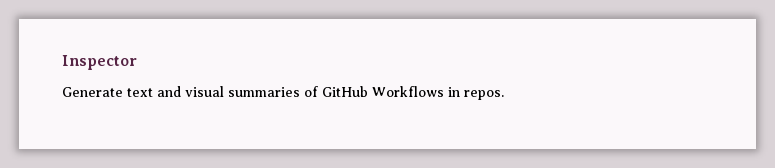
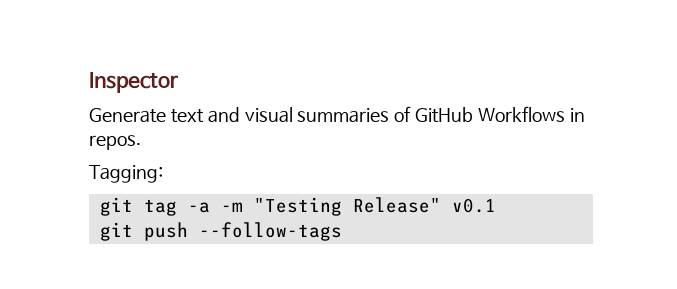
(504, 95) none -> [89,165,163,183] [99,197,496,216] [99,222,342,241] // Tagging: // git tag -a -m "Testing Release" v0.1 // git push --follow-tags

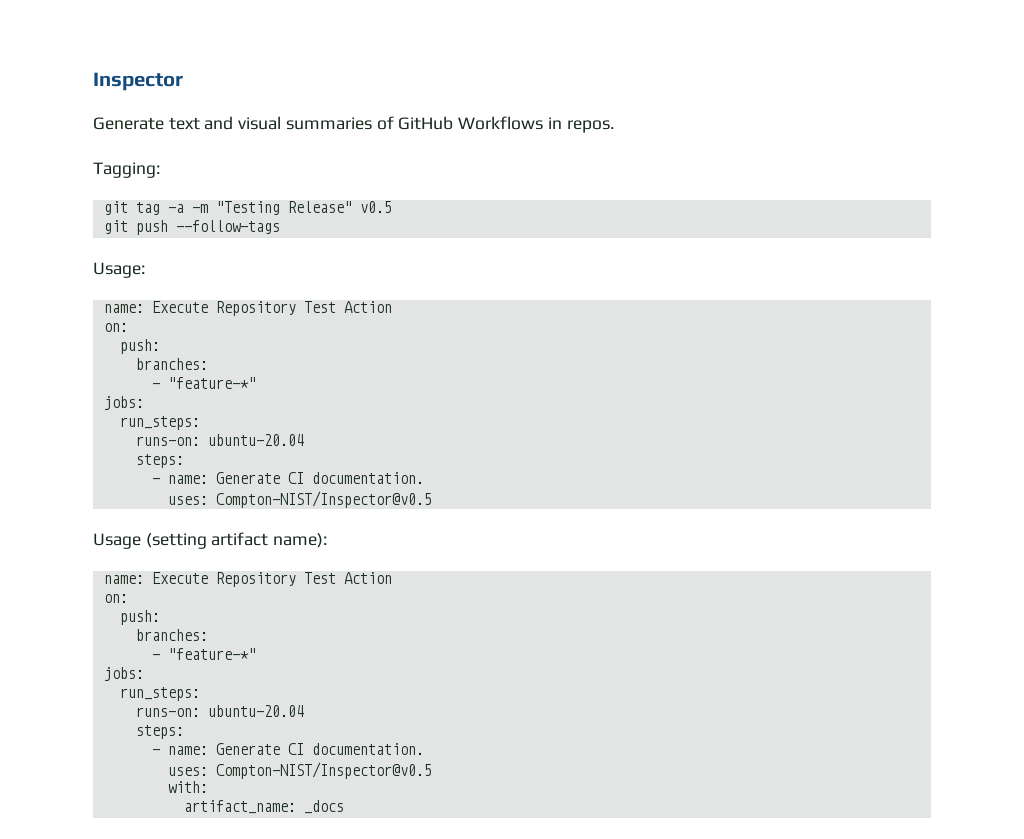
[451,198,496,213] v0.1 -> [359,201,392,213] v0.5
(342, 231) none -> [93,262,145,278] [103,301,392,316] [103,323,128,332] [119,339,160,354] [135,358,208,370] [151,377,256,389] [103,396,144,410] [119,416,200,430] [135,434,304,446] [135,454,184,468] [151,472,424,484] [167,491,432,508] [93,532,328,549] [103,572,392,587] [103,594,128,603] [119,610,160,625] [135,629,208,641] [151,648,256,660] [103,667,144,681] [119,687,200,701] [135,705,304,717] [135,725,184,739] [151,743,424,755] [167,762,432,779] [167,781,208,793] [183,800,344,814] // Usage: // name: Execute Repository Test Action // on: // push: // branches: // - "feature-*" // jobs: // run_steps: // runs-on: ubuntu-20.04 // steps: // - name: Generate CI documentation. // uses: Compton-NIST/Inspector@v0.5 // Usage (setting artifact name): // name: Execute Repository Test Action // on: // push: // branches: // - "feature-*" // jobs: // run_steps: // runs-on: ubuntu-20.04 // steps: // - name: Generate CI documentation. // uses: Compton-NIST/Inspector@v0.5 // with: // artifact_name: _docs

